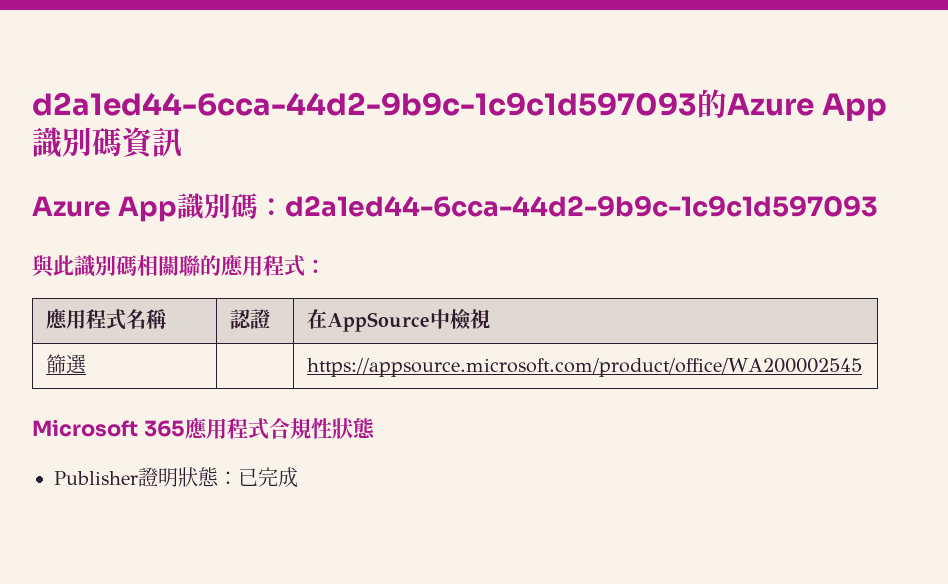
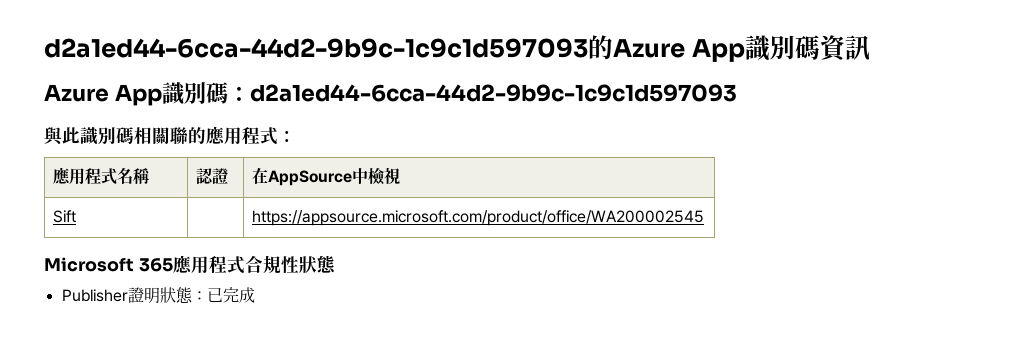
[46,354,88,374] 篩選 -> [53,210,77,223] Sift

